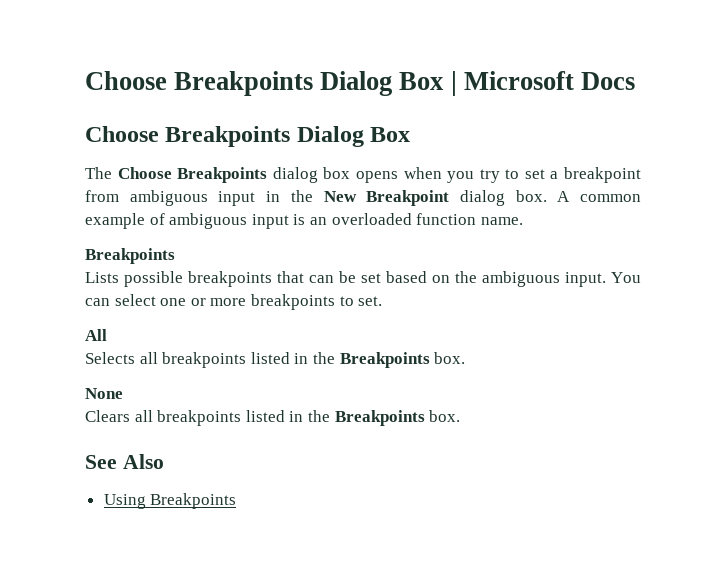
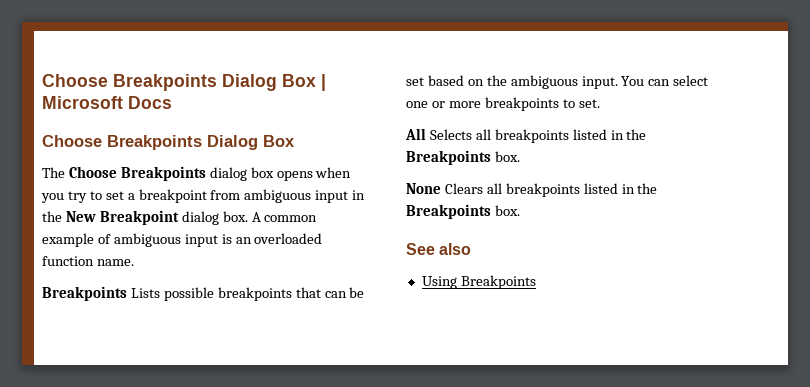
(175, 256) // -> (127, 293) none
(107, 335) // -> (426, 134) none
(123, 393) // -> (441, 188) none
[122,454,164,469] Also -> [439,243,472,255] also

